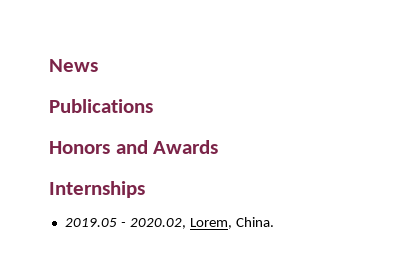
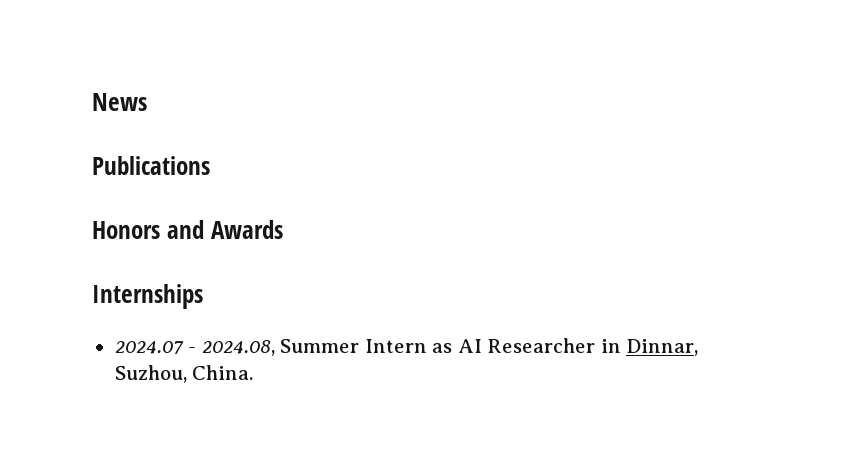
[64,218,232,229] 2019.05 - 2020.02, Lorem, -> [114,338,699,356] [114,365,187,383] 2024.07 - 2024.08, Summer Intern as AI Researcher in Dinnar, Suzhou,

